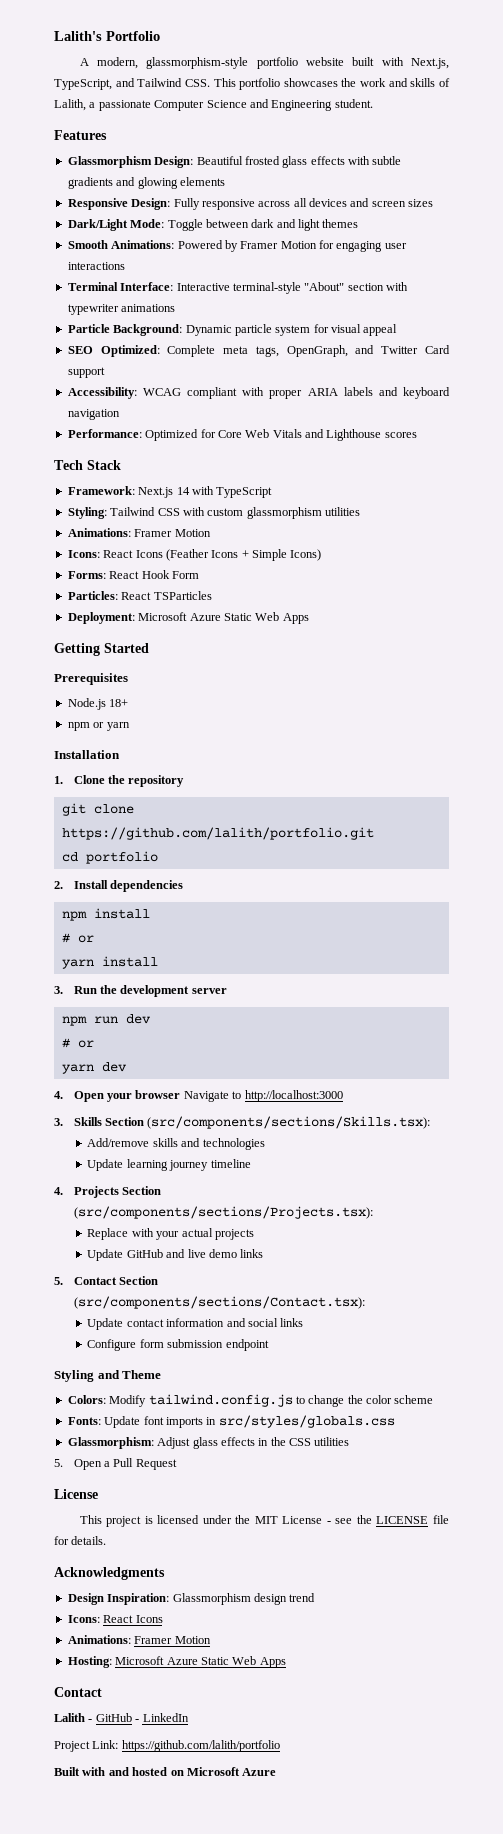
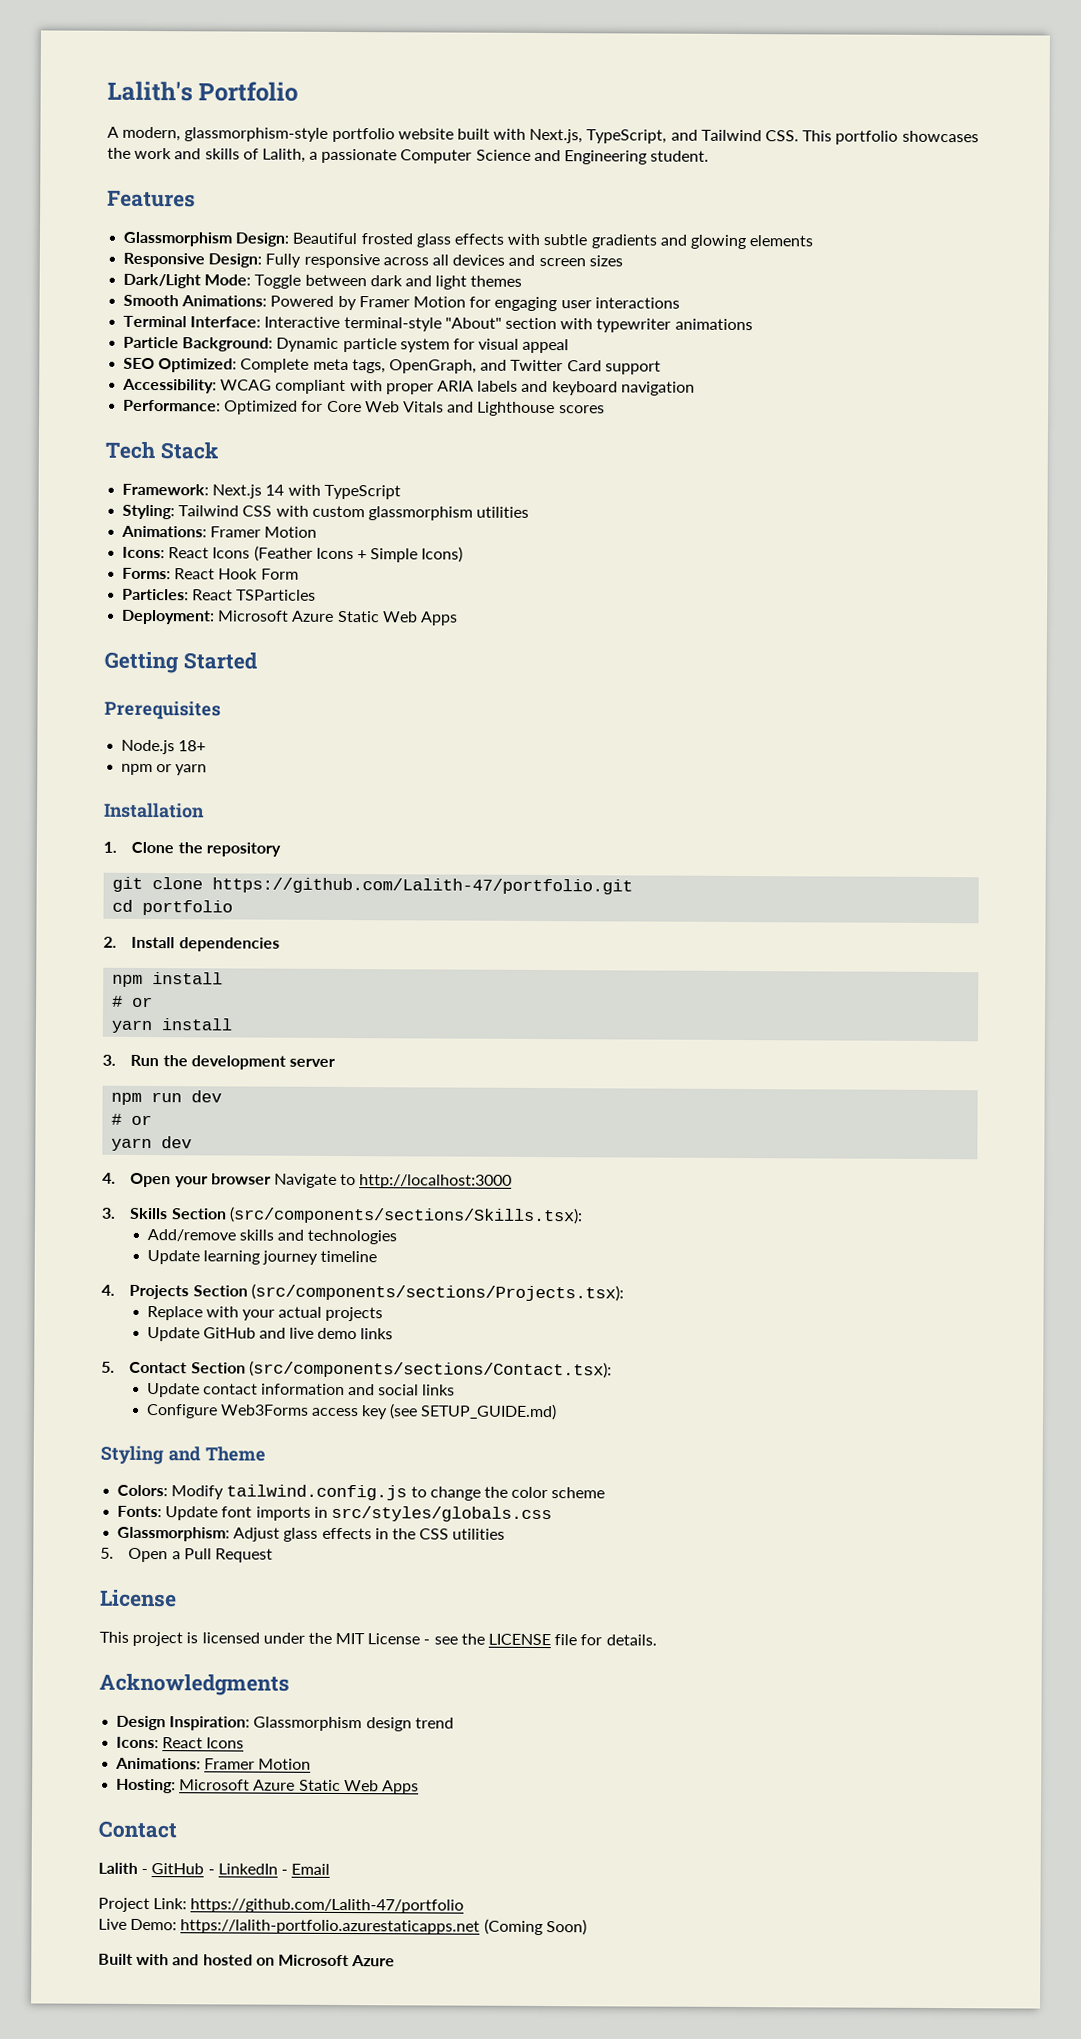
[61,827,374,840] https://github.com/lalith/portfolio.git -> [212,877,634,895] https://github.com/Lalith-47/portfolio.git
[139,1339,269,1351] form submission endpoint -> [219,1403,558,1421] Web3Forms access key (see SETUP_GUIDE.md)
(189, 1717) none -> [280,1863,331,1875] - Email
[121,1740,280,1752] https://github.com/lalith/portfolio -> [190,1898,465,1914] [98,1918,587,1936] https://github.com/Lalith-47/portfolio // Live Demo: https://lalith-portfolio.azurestaticapps.net (Coming Soon)

